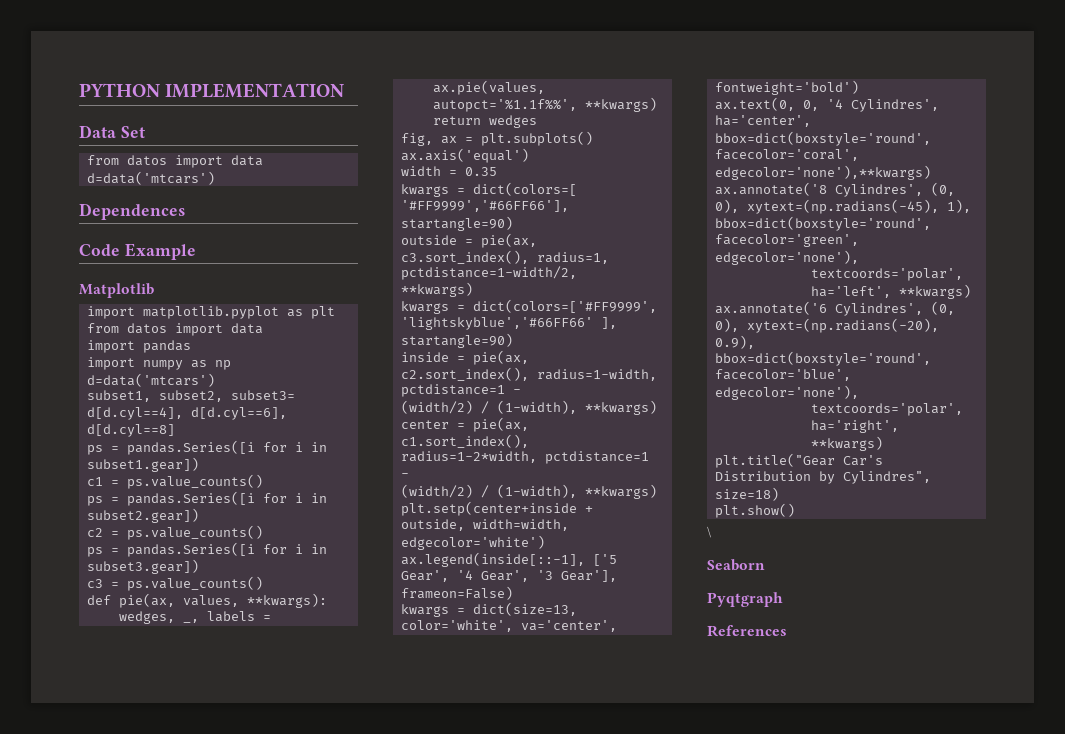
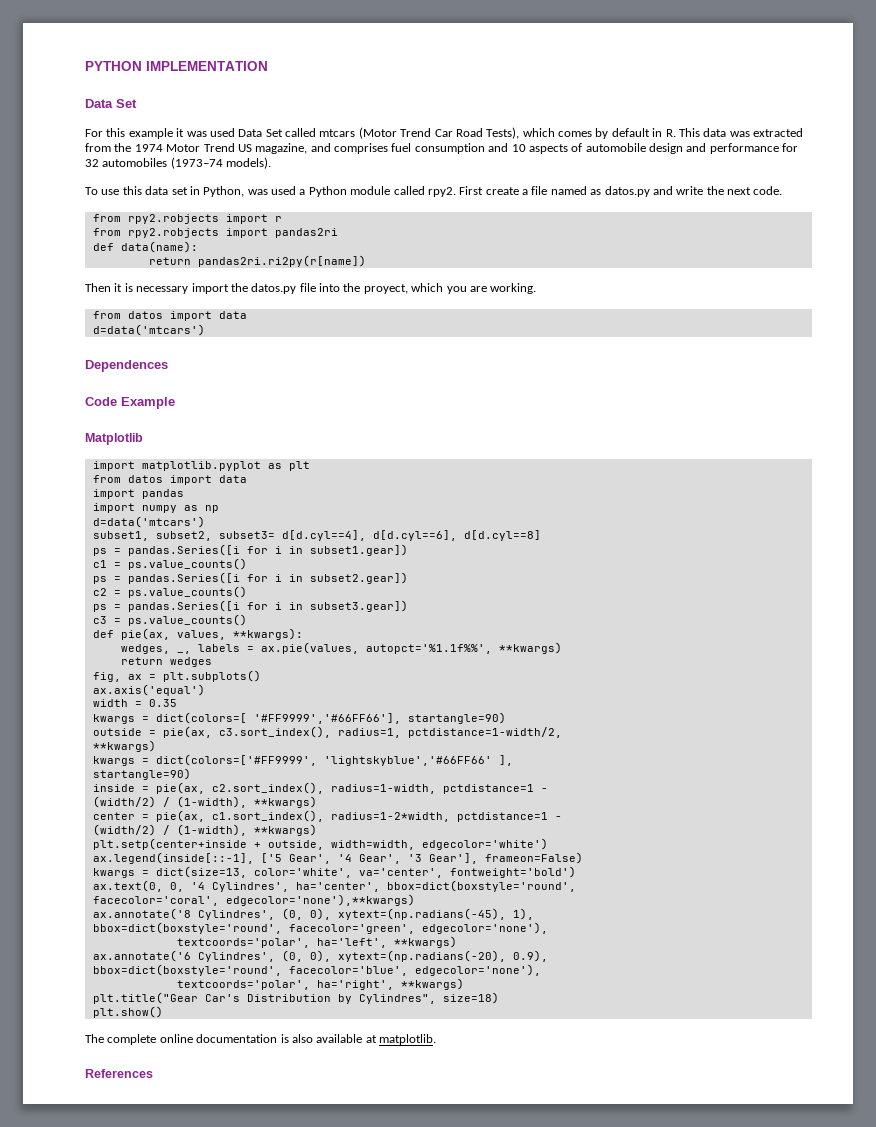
(145, 132) none -> [85,127,803,139] [85,143,799,154] [85,157,272,169] [85,186,783,197] [92,214,282,224] [92,228,338,238] [92,241,198,253] [148,255,366,267] [85,283,537,294] // For this example it was used Data Set called mtcars (Motor Trend Car Road Tests), which comes by default in R. This data was extracted from the 1974 Motor Trend US magazine, and comprises fuel consumption and 10 aspects of automobile design and performance for 32 automobiles (1973–74 models). // To use this data set in Python, was used a Python module called rpy2. First create a file named as datos.py and write the next code. // from rpy2.robjects import r // from rpy2.robjects import pandas2ri // def data(name): // return pandas2ri.ri2py(r[name]) // Then it is necessary import the datos.py file into the proyect, which you are working.
[707,526,711,538] [707,559,765,571] [707,592,783,607] \ // Seaborn // Pyqtgraph -> [85,1034,436,1045] The complete online documentation is also available at matplotlib.

